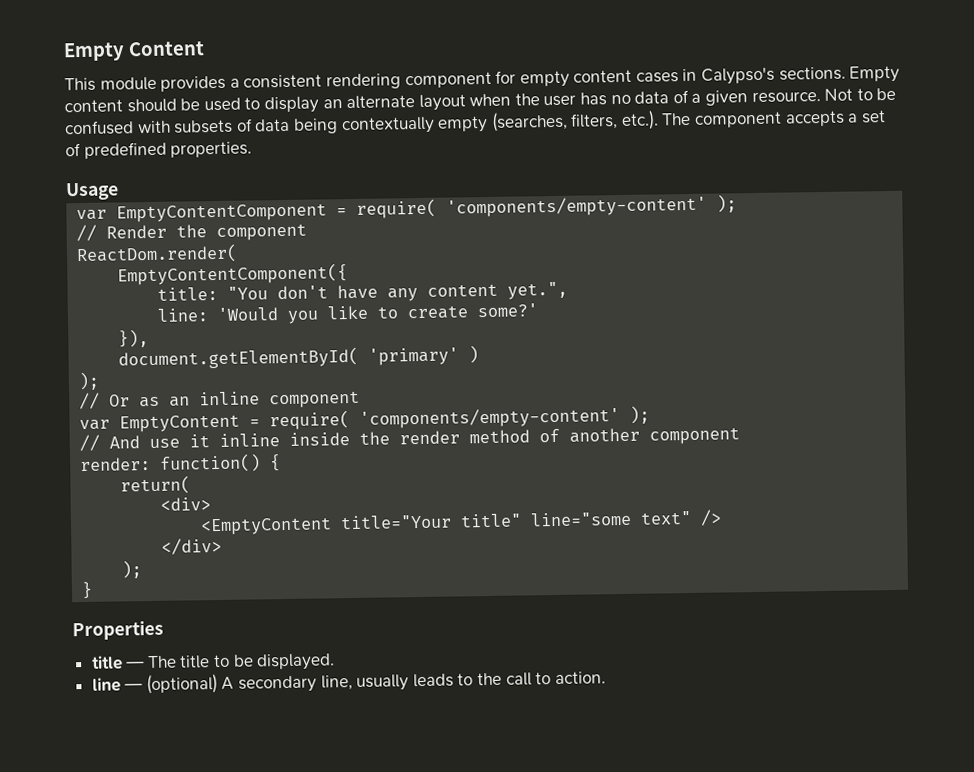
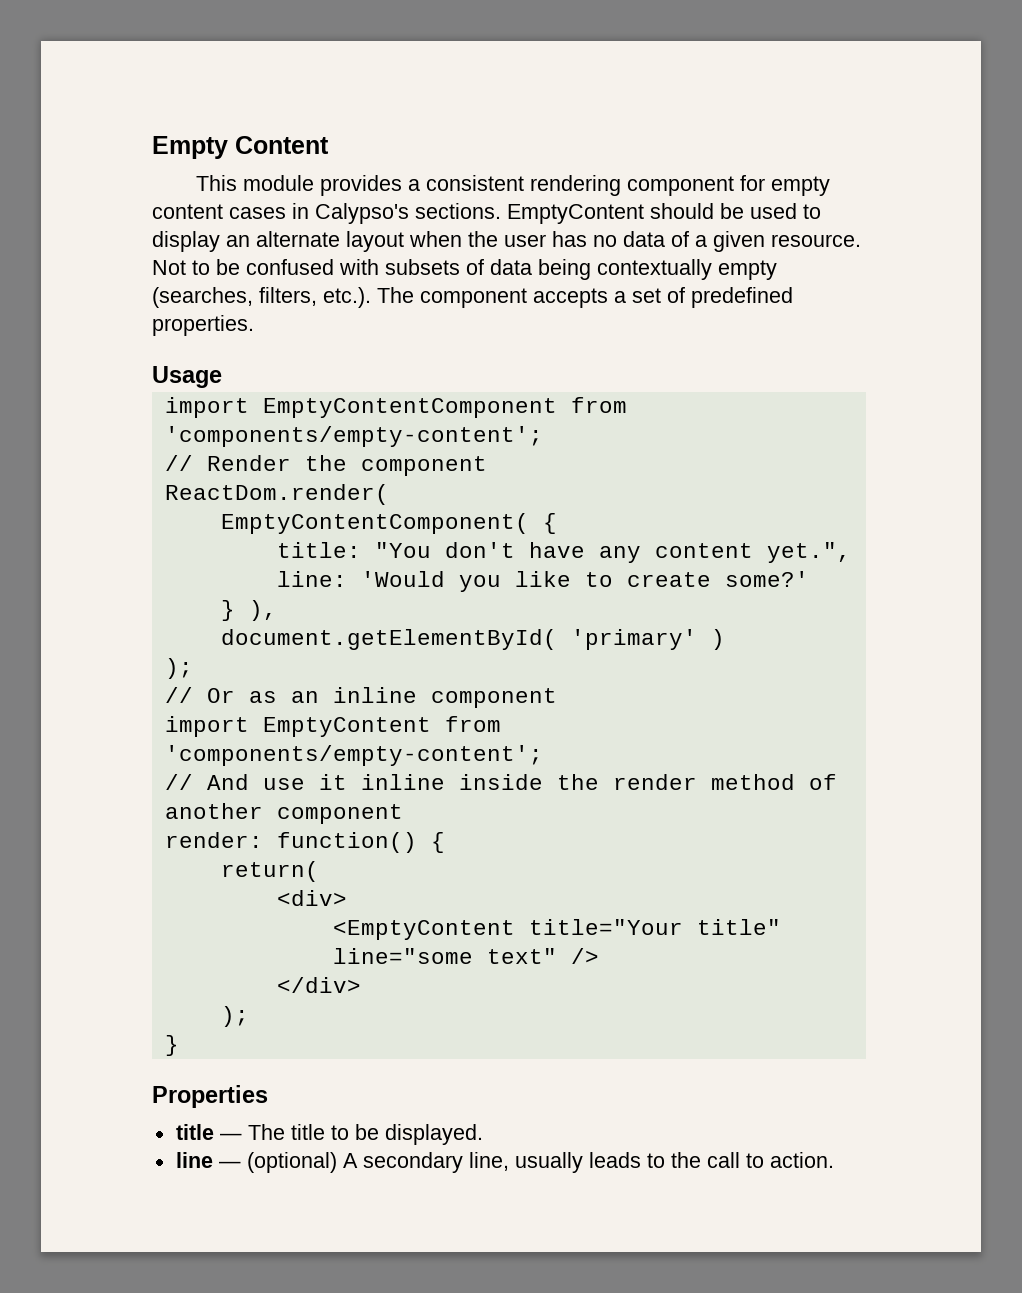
[849,65,901,83] [64,99,123,113] Empty content -> [507,204,644,224] EmptyContent
[76,194,738,223] var EmptyContentComponent = require( 'components/empty-content' ); -> [164,397,627,418] [164,426,543,447] import EmptyContentComponent from 'components/empty-content';
[117,263,349,286] EmptyContentComponent({ -> [220,513,557,534] EmptyContentComponent( {
[118,329,150,348] }), -> [220,600,277,621] } ),
[79,405,651,433] var EmptyContent = require( 'components/empty-content' ); -> [164,716,501,737] [164,745,543,766] import EmptyContent from 'components/empty-content';

